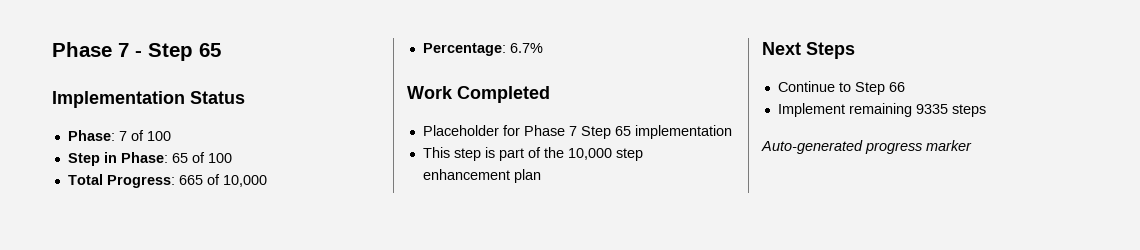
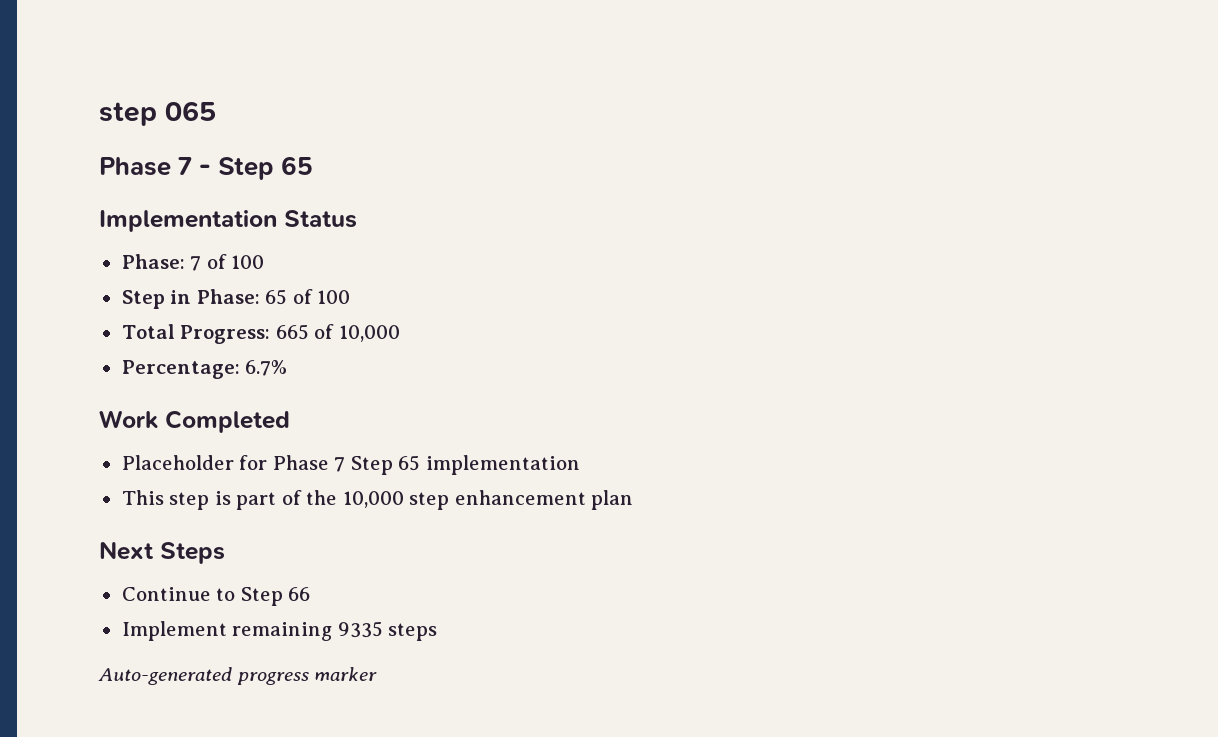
(52, 49) none -> [99,101,216,126] step 065 //

